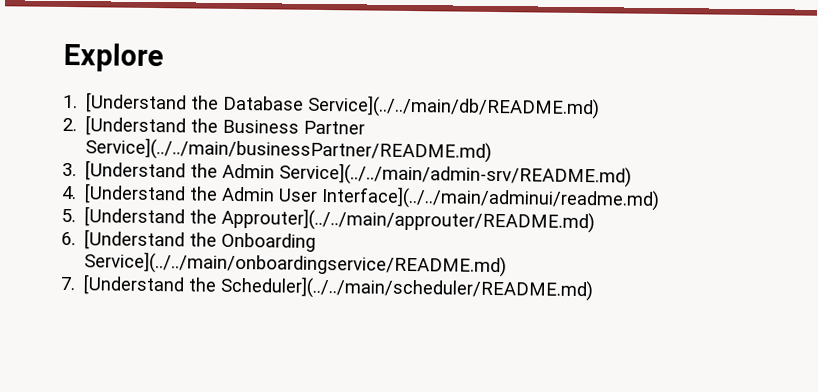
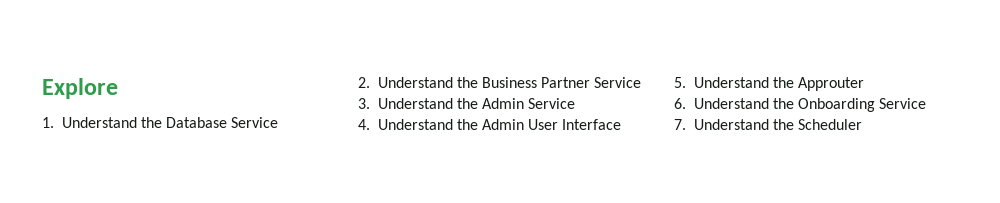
[85,92,188,114] [Understand -> [61,117,137,128] Understand
[307,94,601,120] Service](../../main/db/README.md) -> [231,117,279,128] Service
[85,115,187,137] [Understand -> [377,77,453,88] Understand
[85,137,493,163] Service](../../main/businessPartner/README.md) -> [594,77,642,88] Service
[85,160,633,188] [Understand the Admin Service](../../main/admin-srv/README.md) -> [377,98,576,109] Understand the Admin Service
[84,183,187,205] [Understand -> [377,119,453,130] Understand
[321,185,661,211] Interface](../../main/adminui/readme.md) -> [562,119,622,130] Interface
[84,206,596,234] [Understand the Approuter](../../main/approuter/README.md) -> [693,77,865,91] Understand the Approuter
[84,229,186,251] [Understand -> [693,98,769,109] Understand
[84,251,508,278] Service](../../main/onboardingservice/README.md) -> [879,98,927,109] Service
[83,274,595,302] [Understand the Scheduler](../../main/scheduler/README.md) -> [693,119,863,130] Understand the Scheduler

